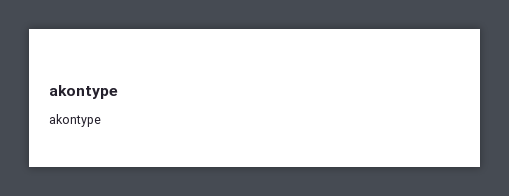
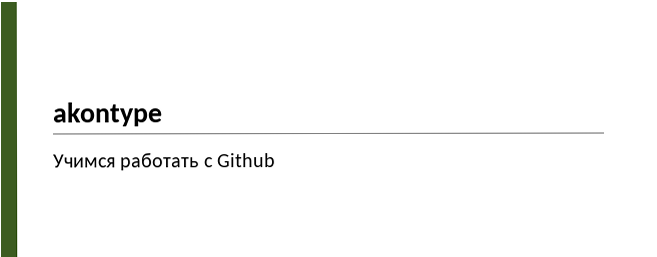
[49,114,101,127] akontype -> [53,152,277,171] Учимся работать с Github

